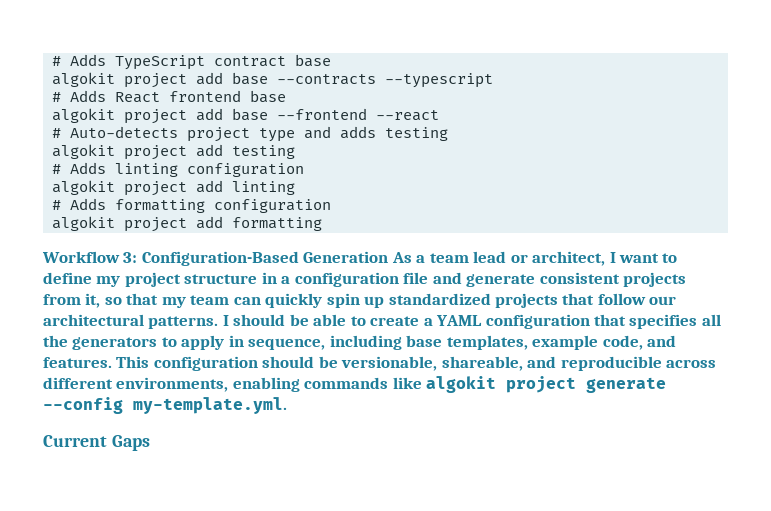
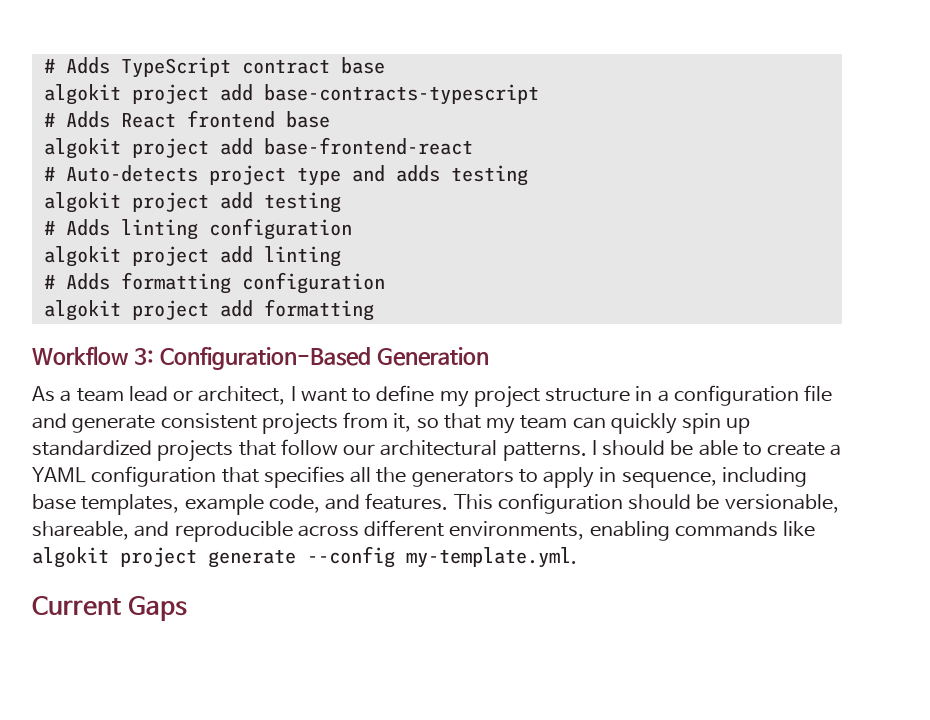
[232,72,493,88] base --contracts --typescript -> [263,84,539,105] base-contracts-typescript
[232,108,439,121] base --frontend --react -> [263,137,473,155] base-frontend-react
(389, 257) none -> (489, 356) //

